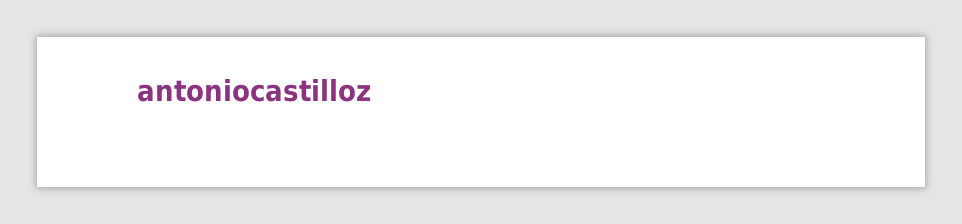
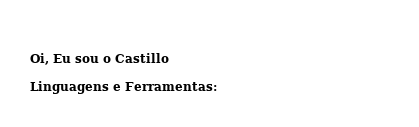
[137,78,371,102] antoniocastilloz -> [30,53,169,65] [30,81,217,94] Oi, Eu sou o Castillo // Linguagens e Ferramentas:

